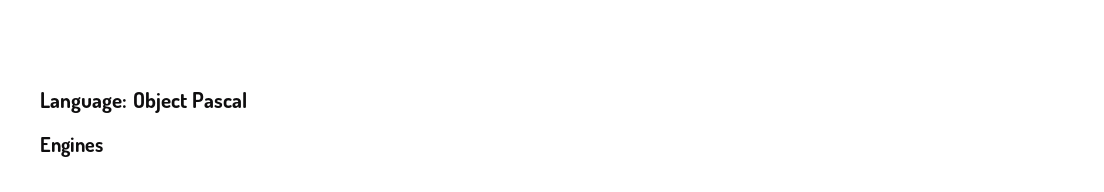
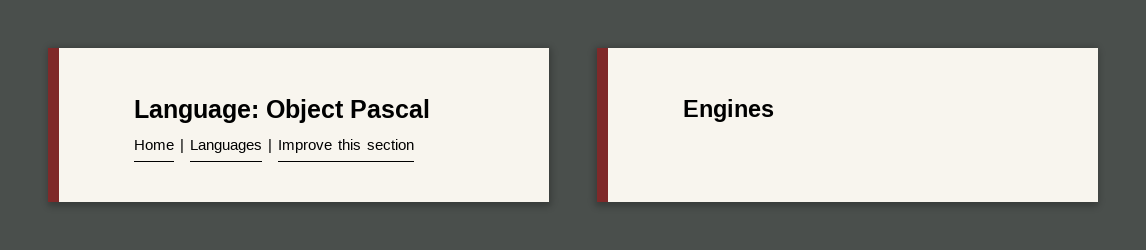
(248, 100) none -> [134,139,414,153] // Home | Languages | Improve this section

